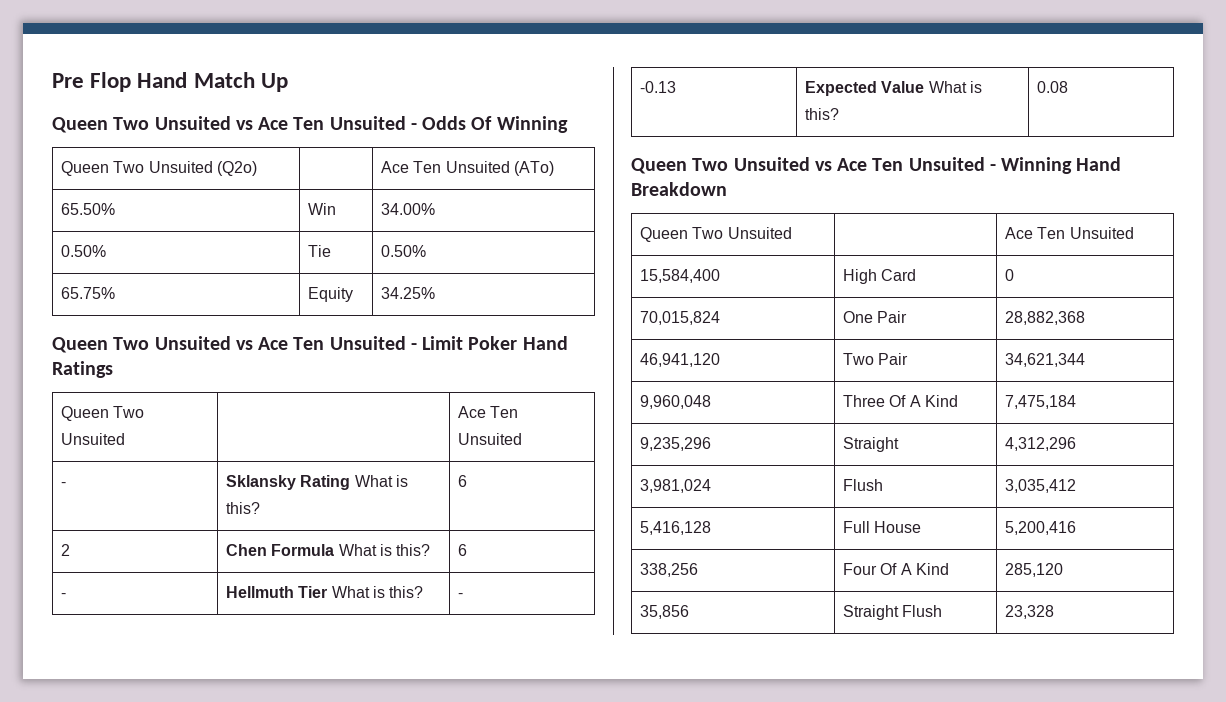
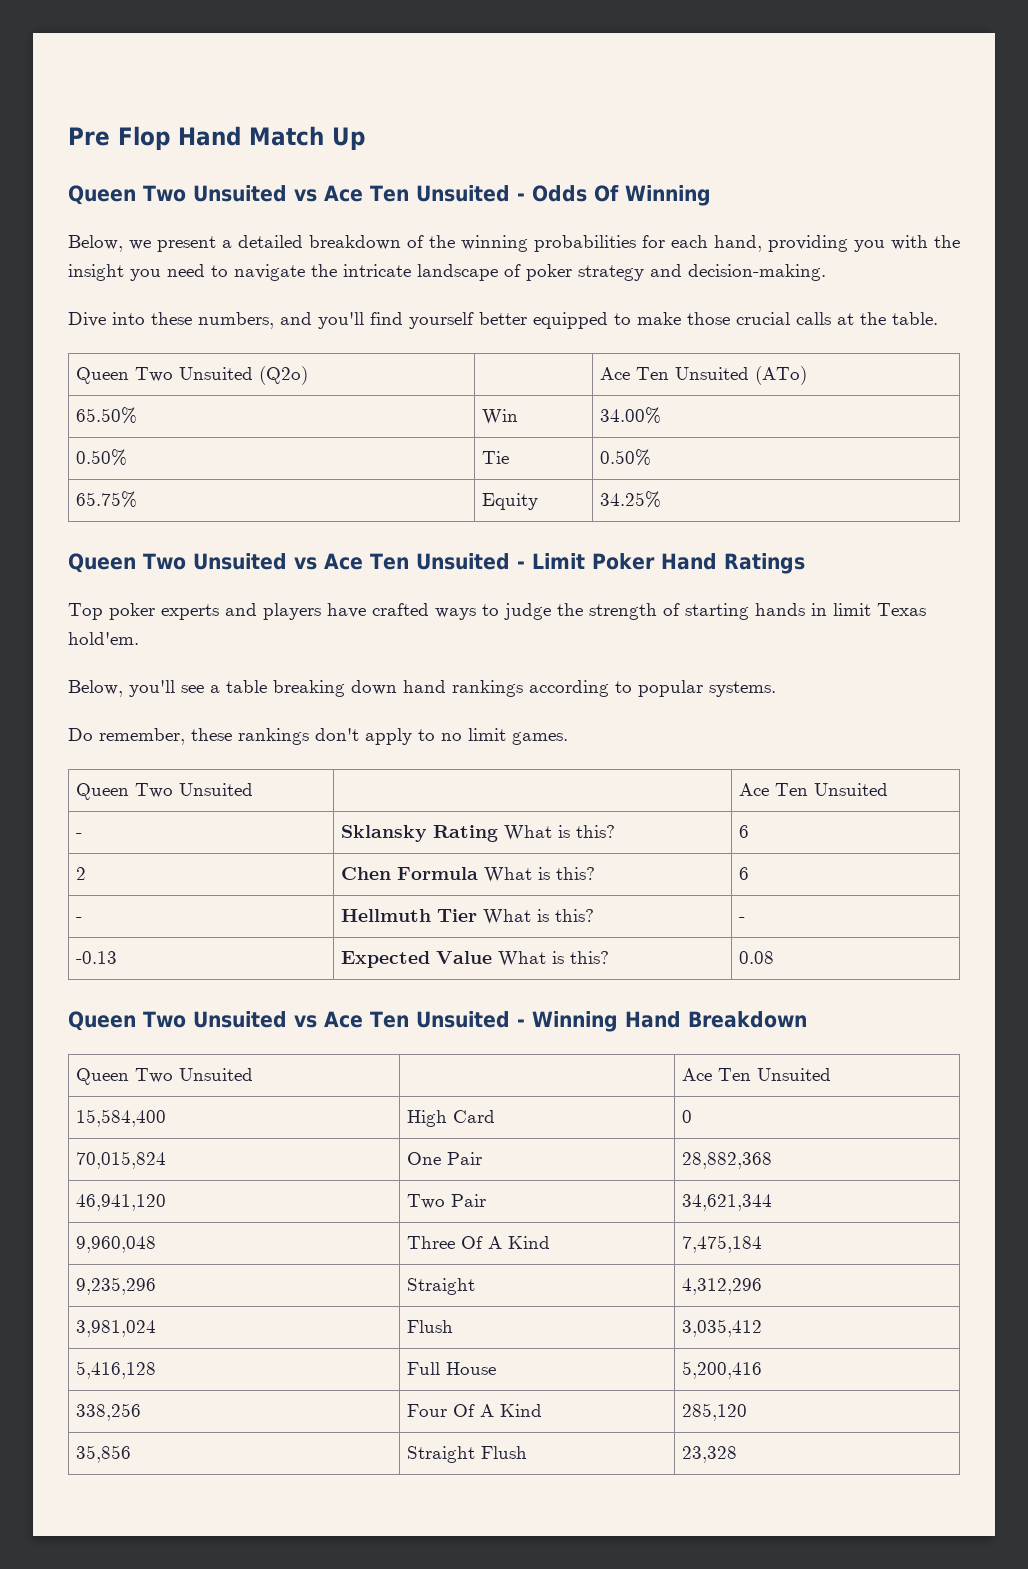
(568, 124) none -> [68,235,960,252] [68,264,826,281] [68,312,938,329] // Below, we present a detailed breakdown of the winning probabilities for each hand, providing you with the insight you need to navigate the intricate landscape of poker strategy and decision-making. // Dive into these numbers, and you'll find yourself better equipped to make those crucial calls at the table.
(113, 369) none -> [68,603,926,620] [68,632,139,645] [68,680,776,697] [68,728,568,745] // Top poker experts and players have crafted ways to judge the strength of starting hands in limit Texas hold'em. // Below, you'll see a table breaking down hand rankings according to popular systems. // Do remember, these rankings don't apply to no limit games.

